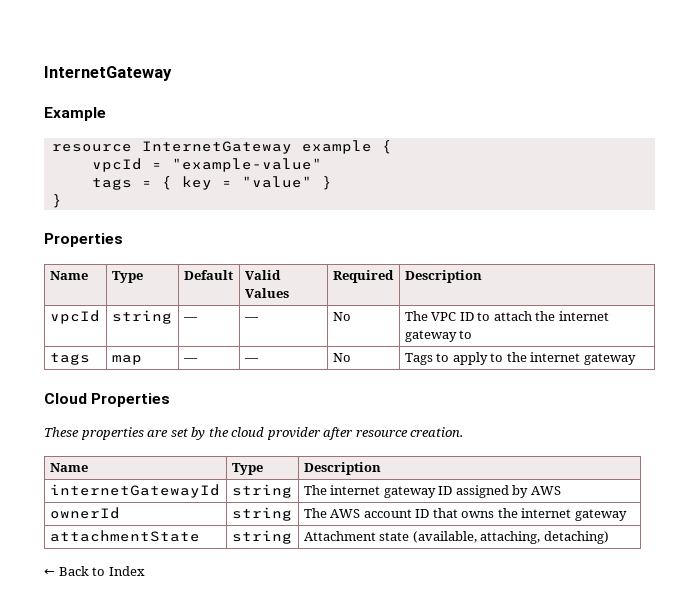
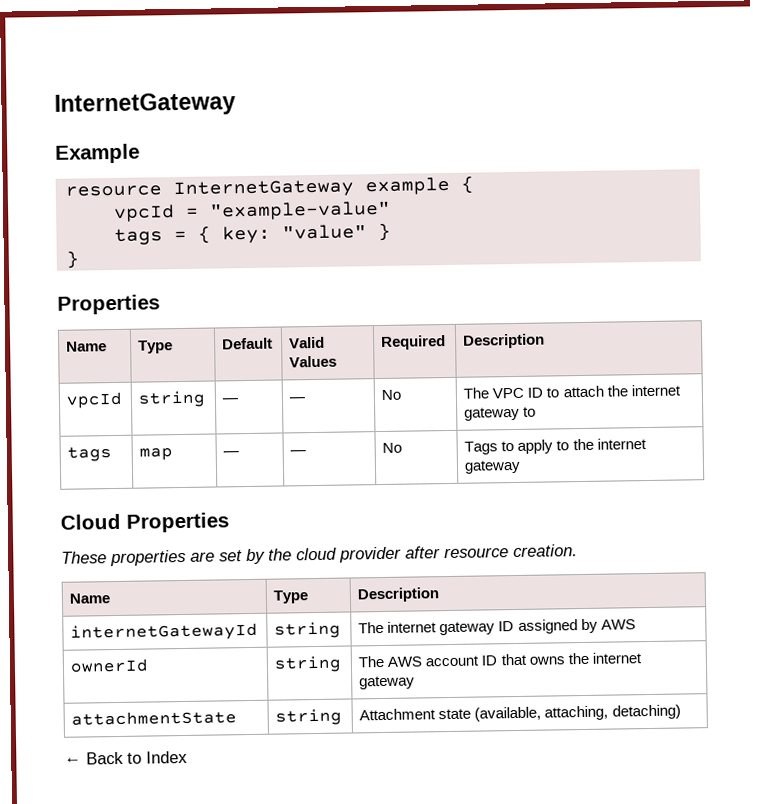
[181,176,232,190] key = -> [221,225,271,244] key:

